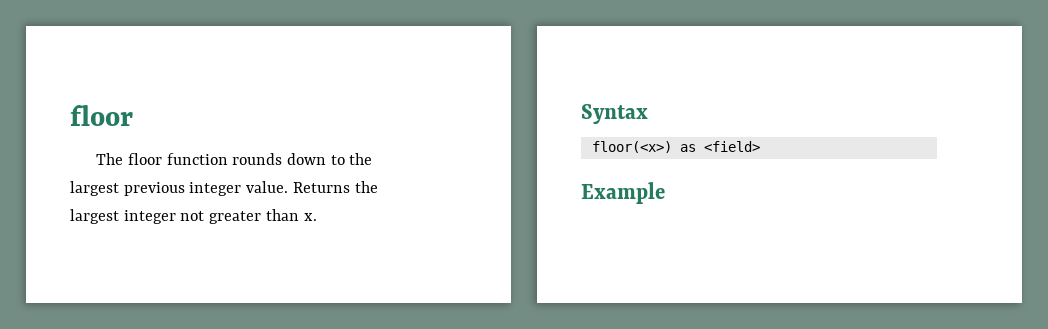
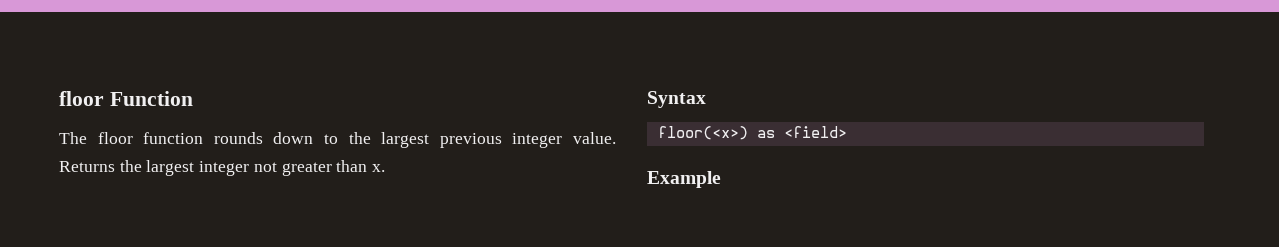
[70,105,133,126] floor -> [59,91,193,106] floor Function

